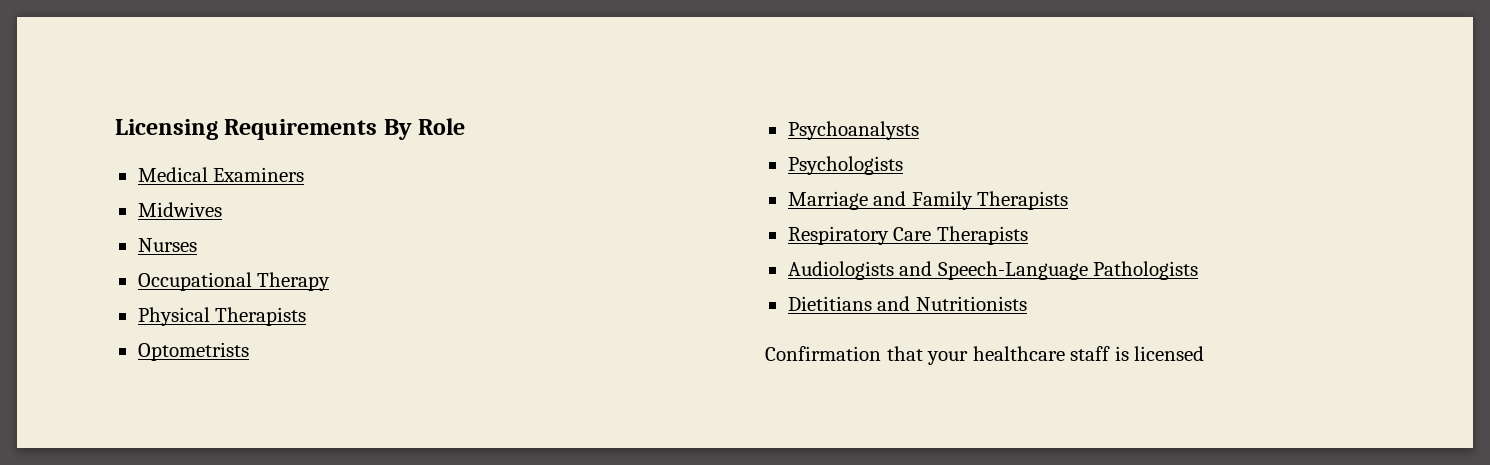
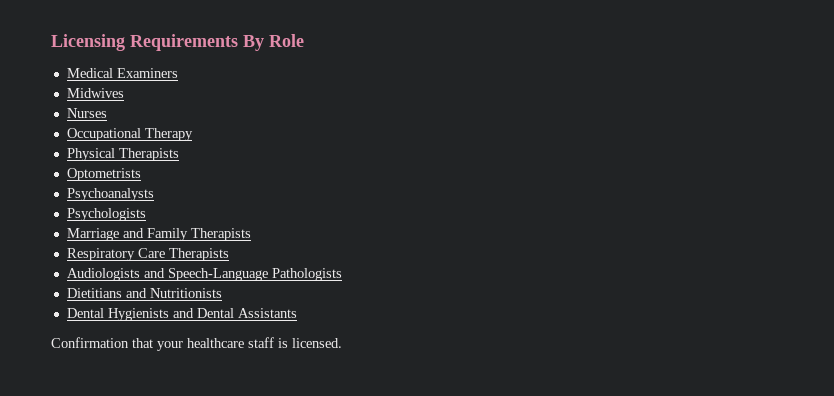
(1027, 303) none -> [66,308,297,321] // Dental Hygienists and Dental Assistants
[1134,346,1205,361] licensed -> [292,338,342,348] licensed.

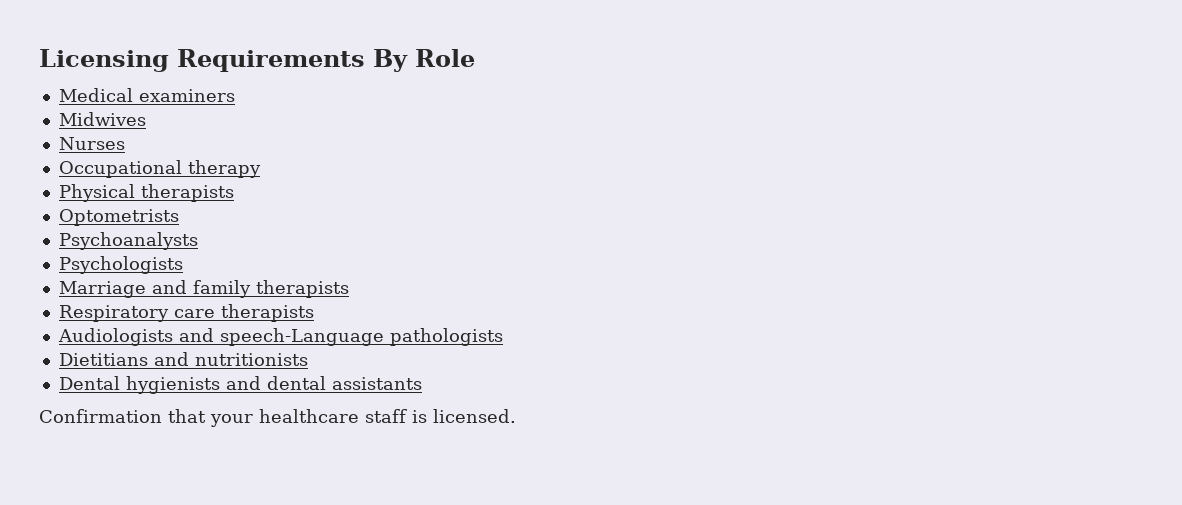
[116,68,178,78] Examiners -> [138,89,235,102] examiners
[144,128,193,141] Therapy -> [187,160,261,178] therapy
[118,148,179,161] Therapists -> [140,184,234,202] therapists
[146,228,251,241] Family Therapists -> [192,280,349,298] family therapists
[137,248,229,261] Care Therapists -> [173,304,314,322] care therapists
[167,268,342,281] Speech-Language Pathologists -> [219,328,503,346] speech-Language pathologists
[149,288,222,298] [66,308,297,321] Nutritionists // Dental Hygienists and Dental Assistants -> [194,353,308,366] [58,376,422,394] nutritionists // Dental hygienists and dental assistants

